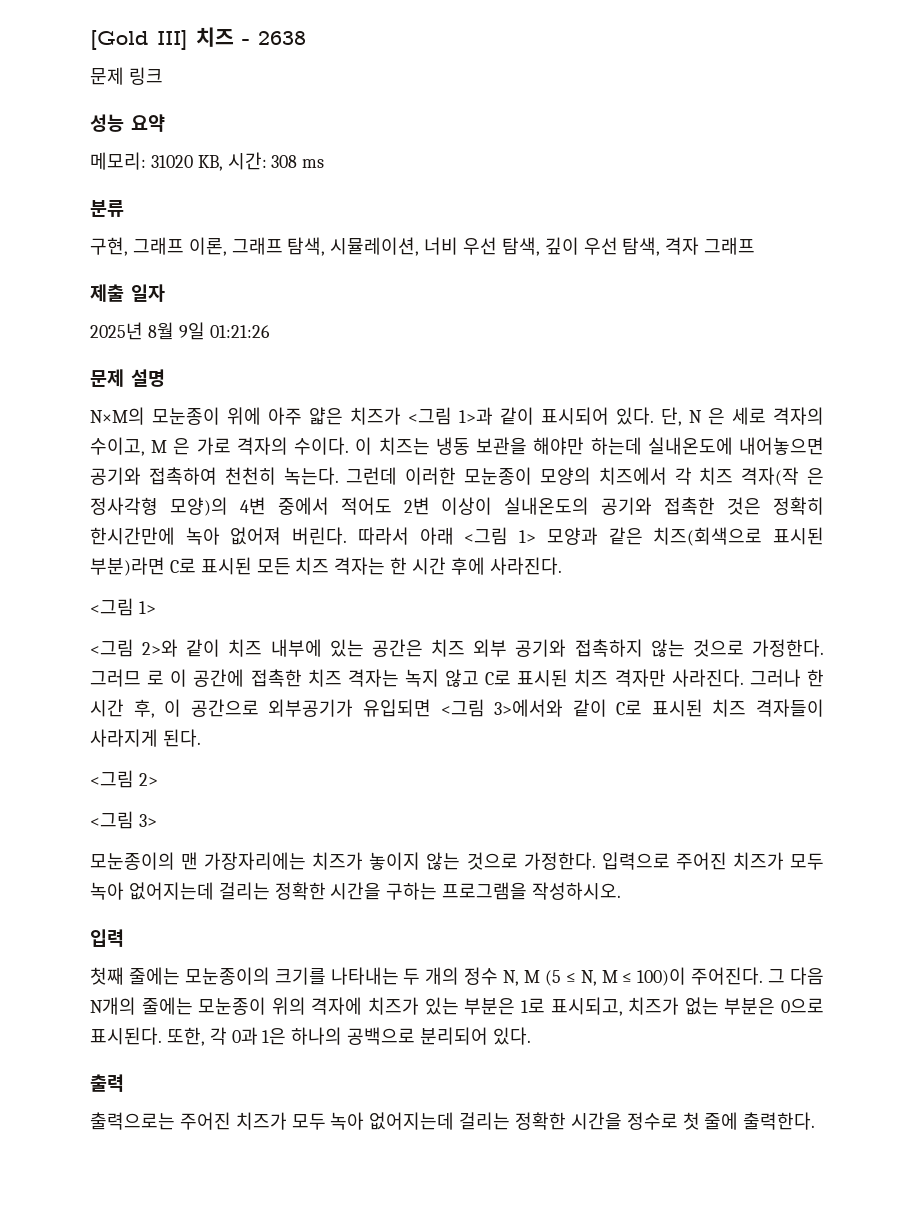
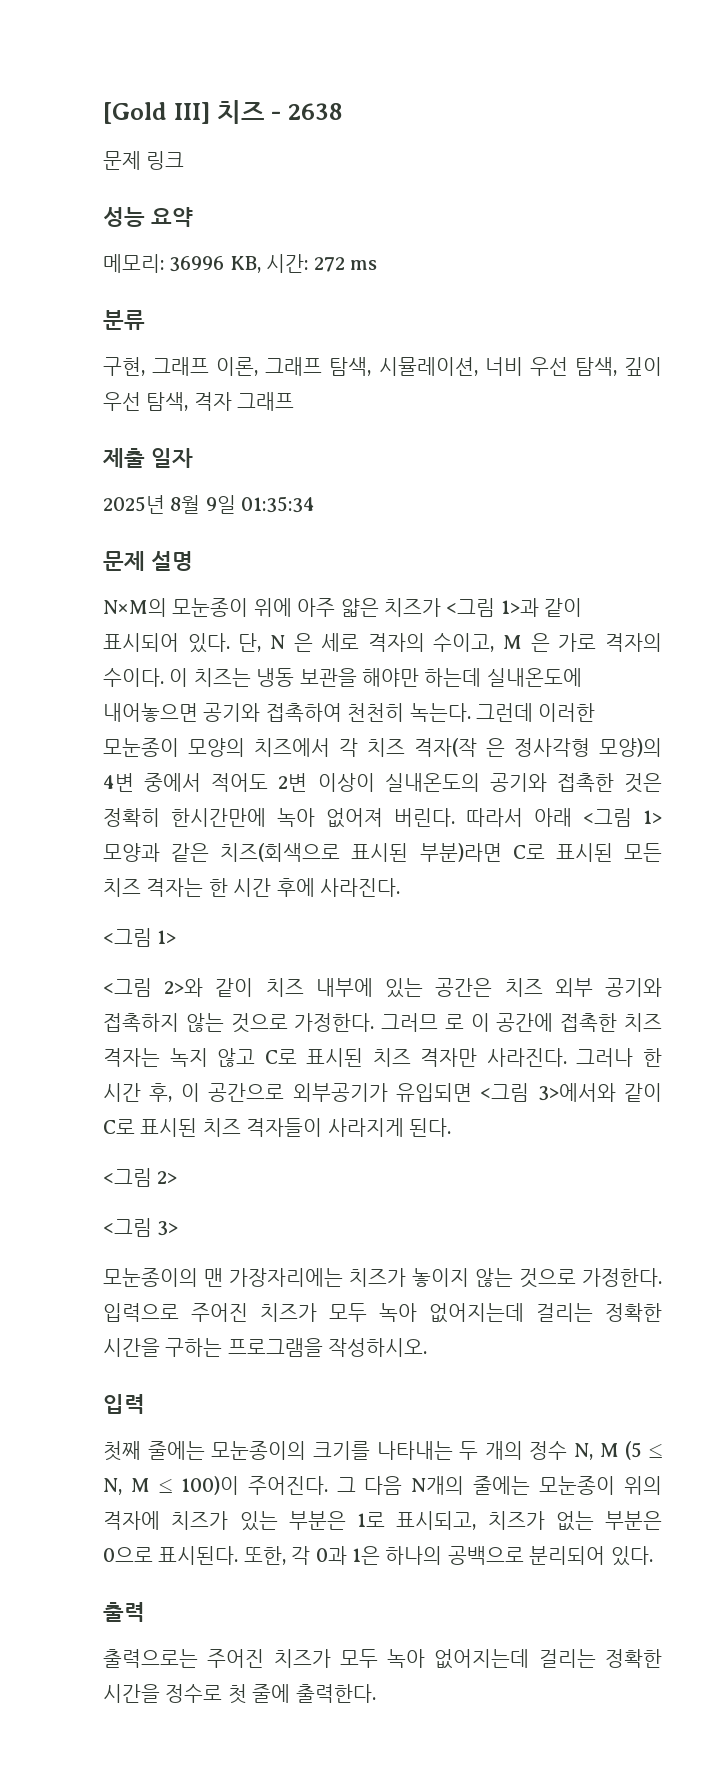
[150,155,193,168] 31020 -> [169,256,225,272] 36996
[271,155,298,168] 308 -> [313,257,345,272] 272
[209,325,270,338] 01:21:26 -> [241,496,316,513] 01:35:34

